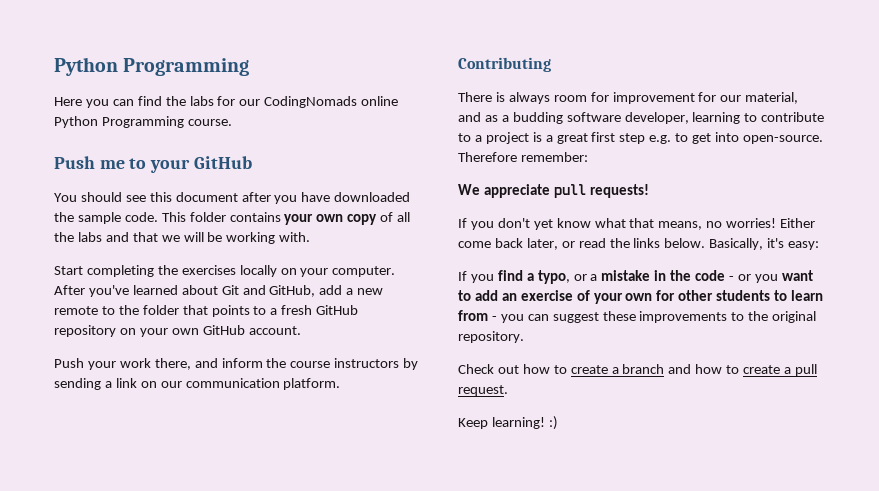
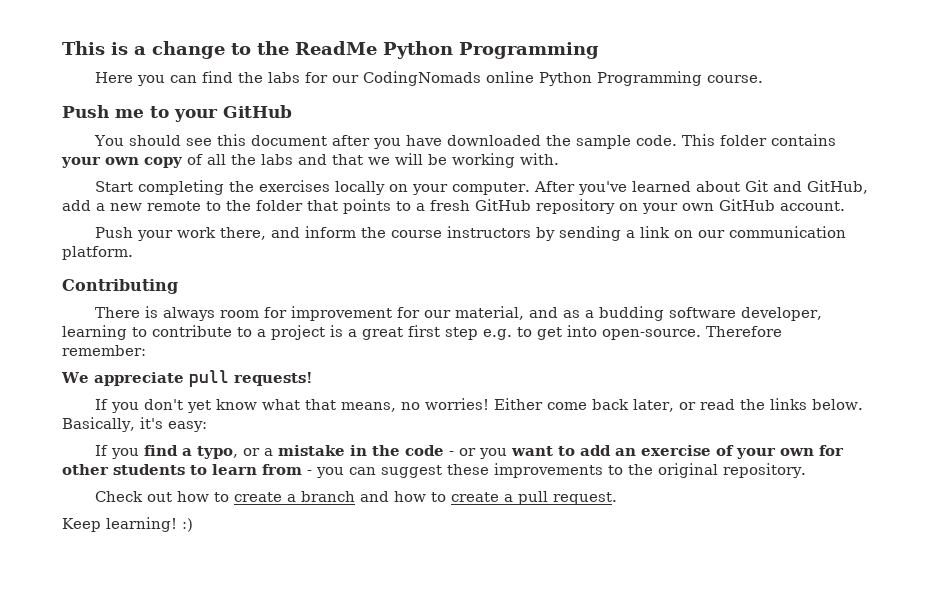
(54, 66) none -> [62,41,377,59] This is a change to the ReadMe

